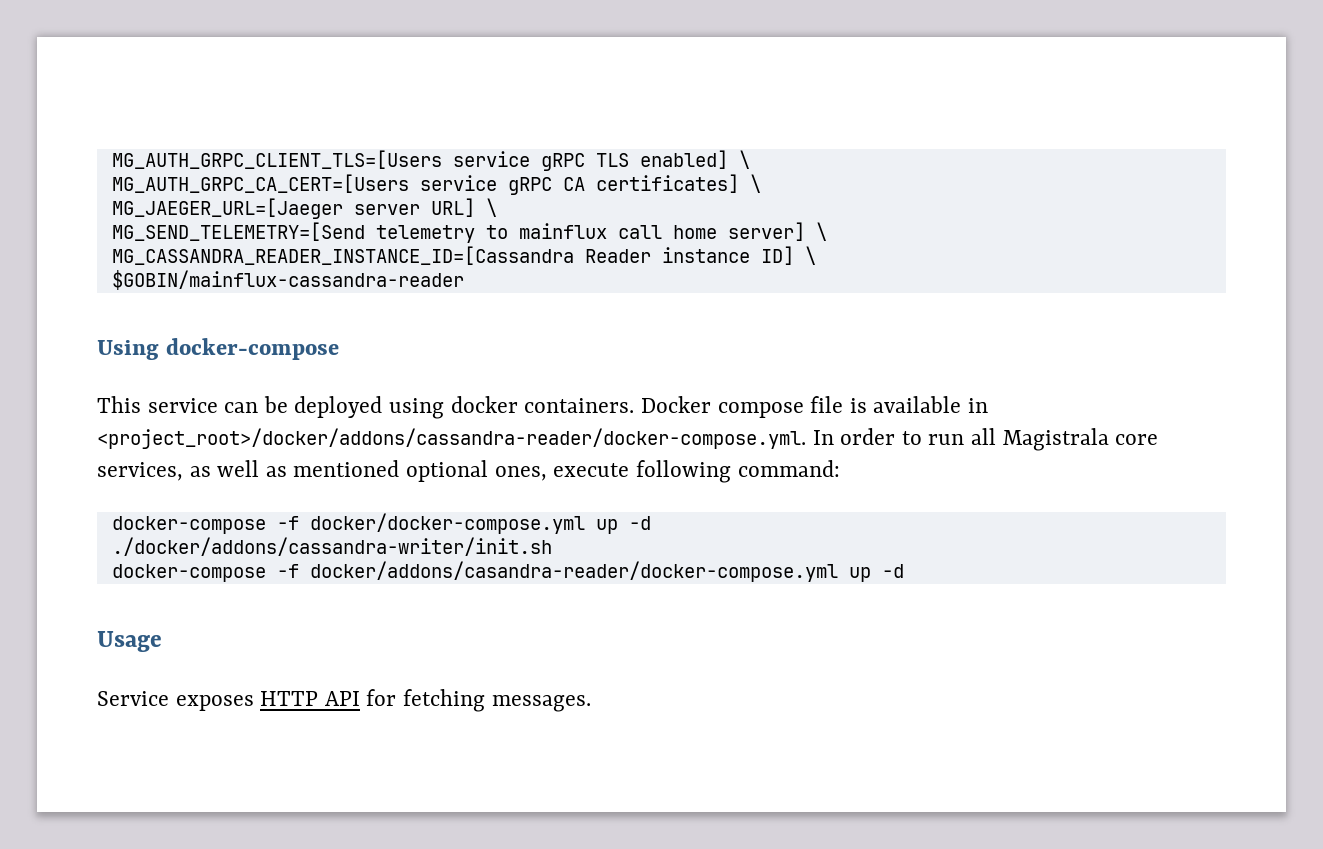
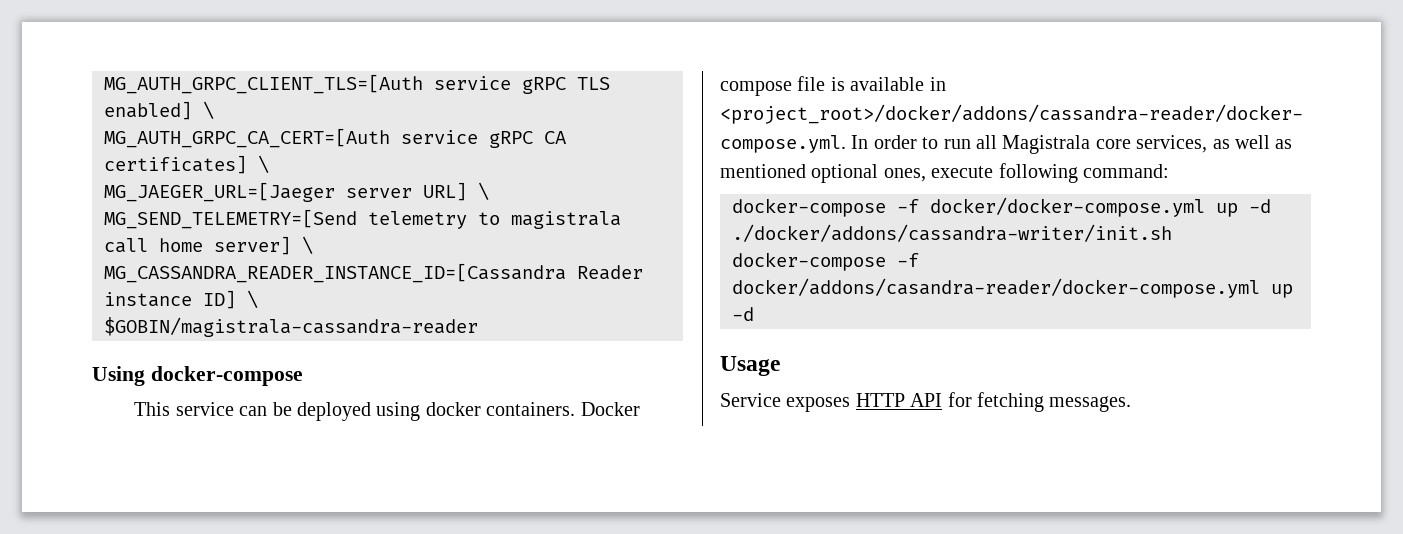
[111,150,442,169] MG_AUTH_GRPC_CLIENT_TLS=[Users -> [104,74,423,94] MG_AUTH_GRPC_CLIENT_TLS=[Auth
[111,174,409,193] MG_AUTH_GRPC_CA_CERT=[Users -> [104,128,390,148] MG_AUTH_GRPC_CA_CERT=[Auth
[518,223,607,239] mainflux -> [511,211,621,229] magistrala
[111,270,464,290] $GOBIN/mainflux-cassandra-reader -> [104,317,478,337] $GOBIN/magistrala-cassandra-reader

